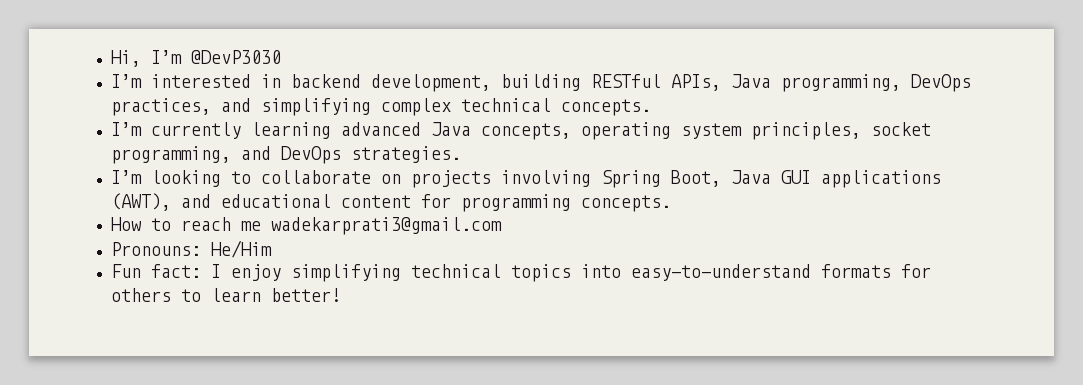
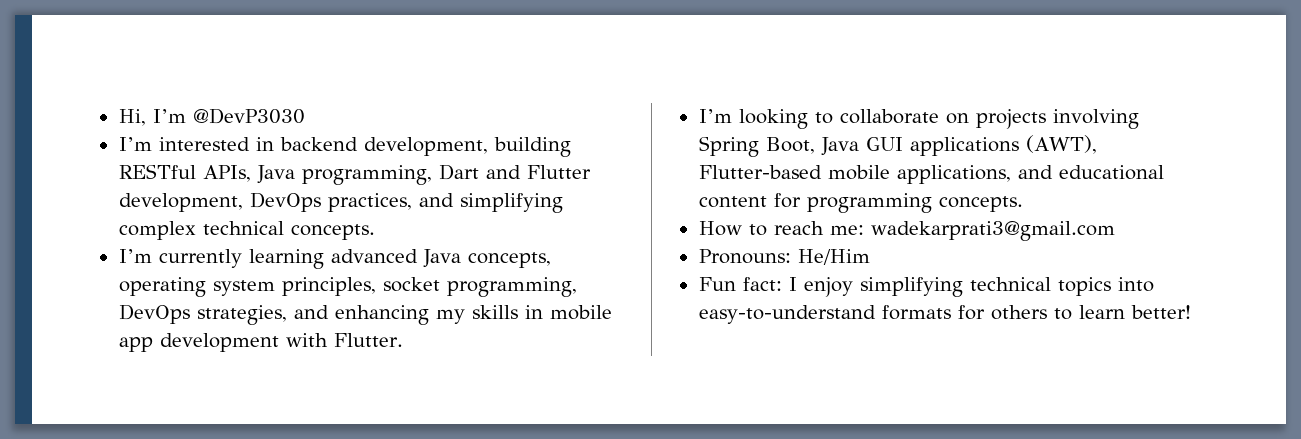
(901, 83) none -> [438,164,591,180] [118,193,243,212] Dart and Flutter development,
[240,146,461,164] and DevOps strategies. -> [118,304,612,325] [118,333,403,352] DevOps strategies, and enhancing my skills in mobile app development with Flutter.
(171, 202) none -> [698,165,1011,184] Flutter-based mobile applications,
[240,221,261,231] me -> [829,225,864,235] me:

